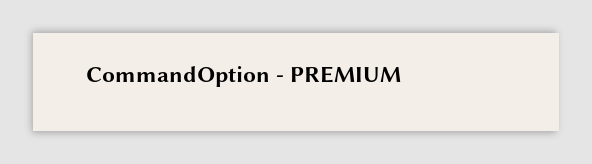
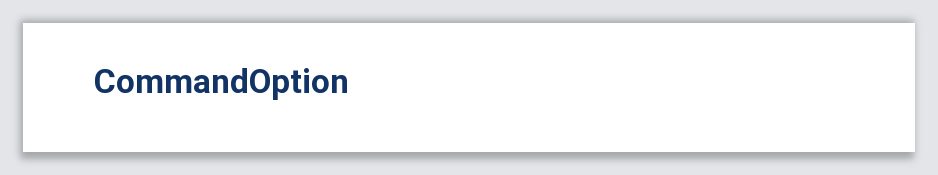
[276,66,402,83] - PREMIUM -> (349, 84) none

